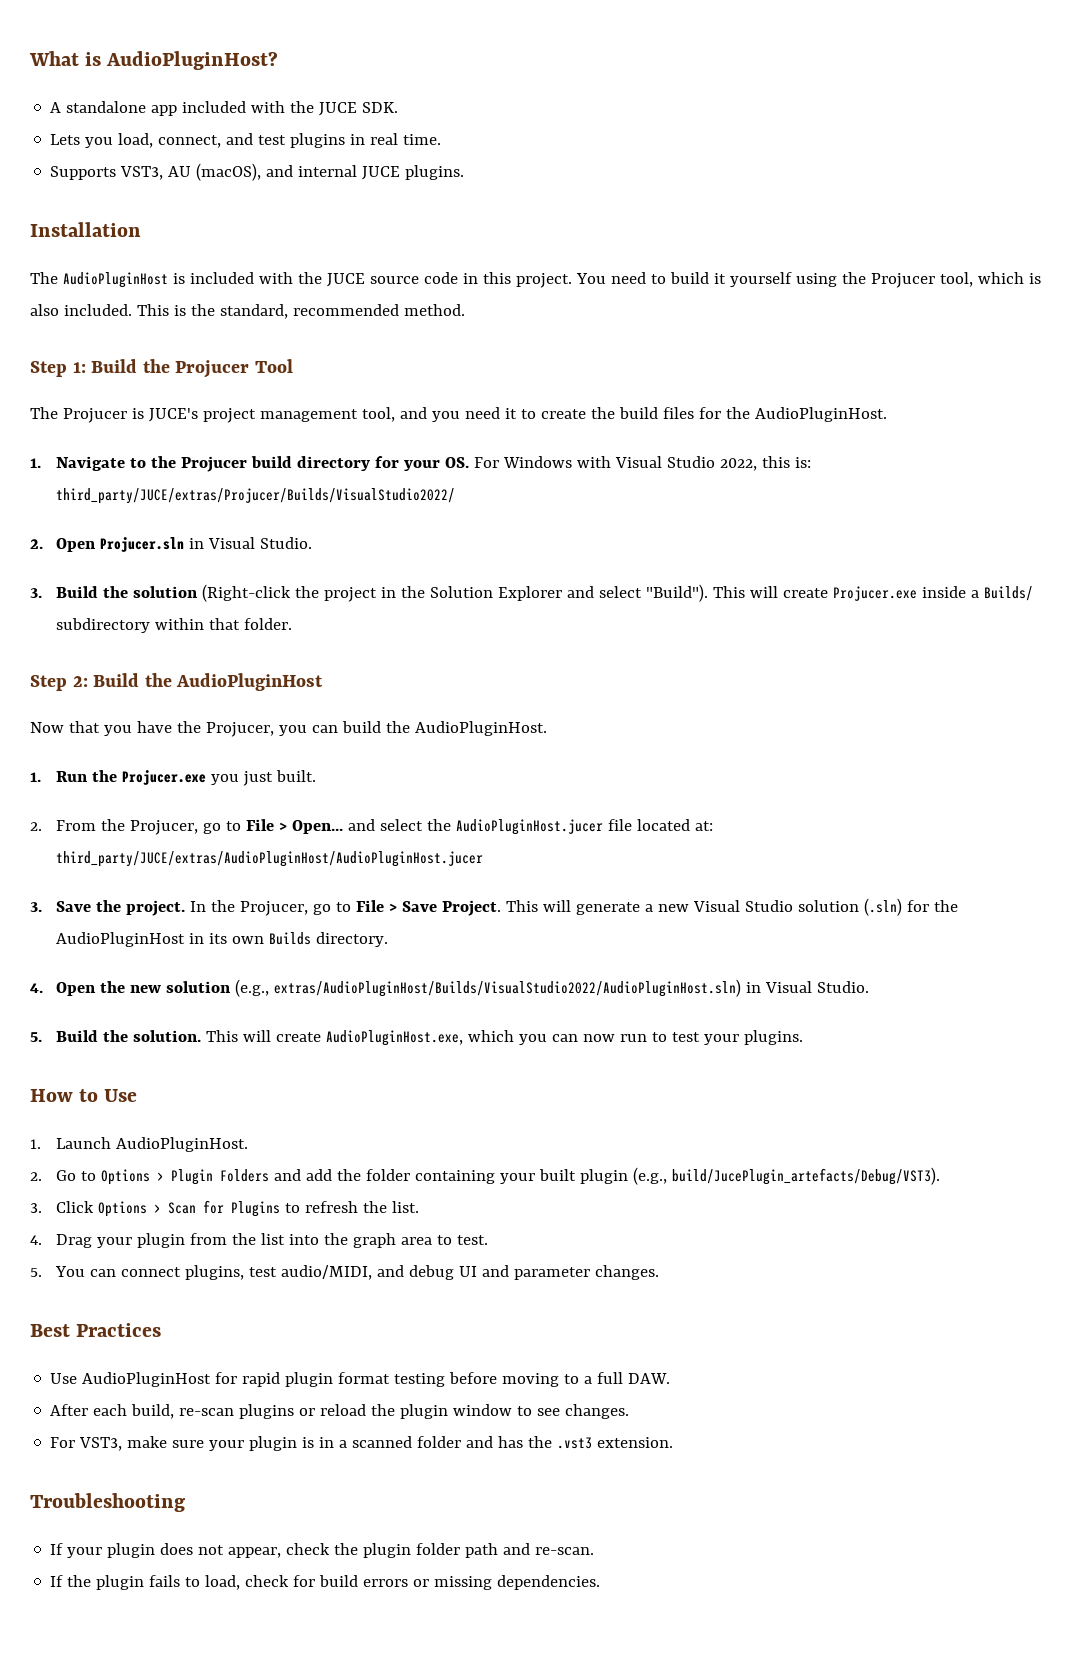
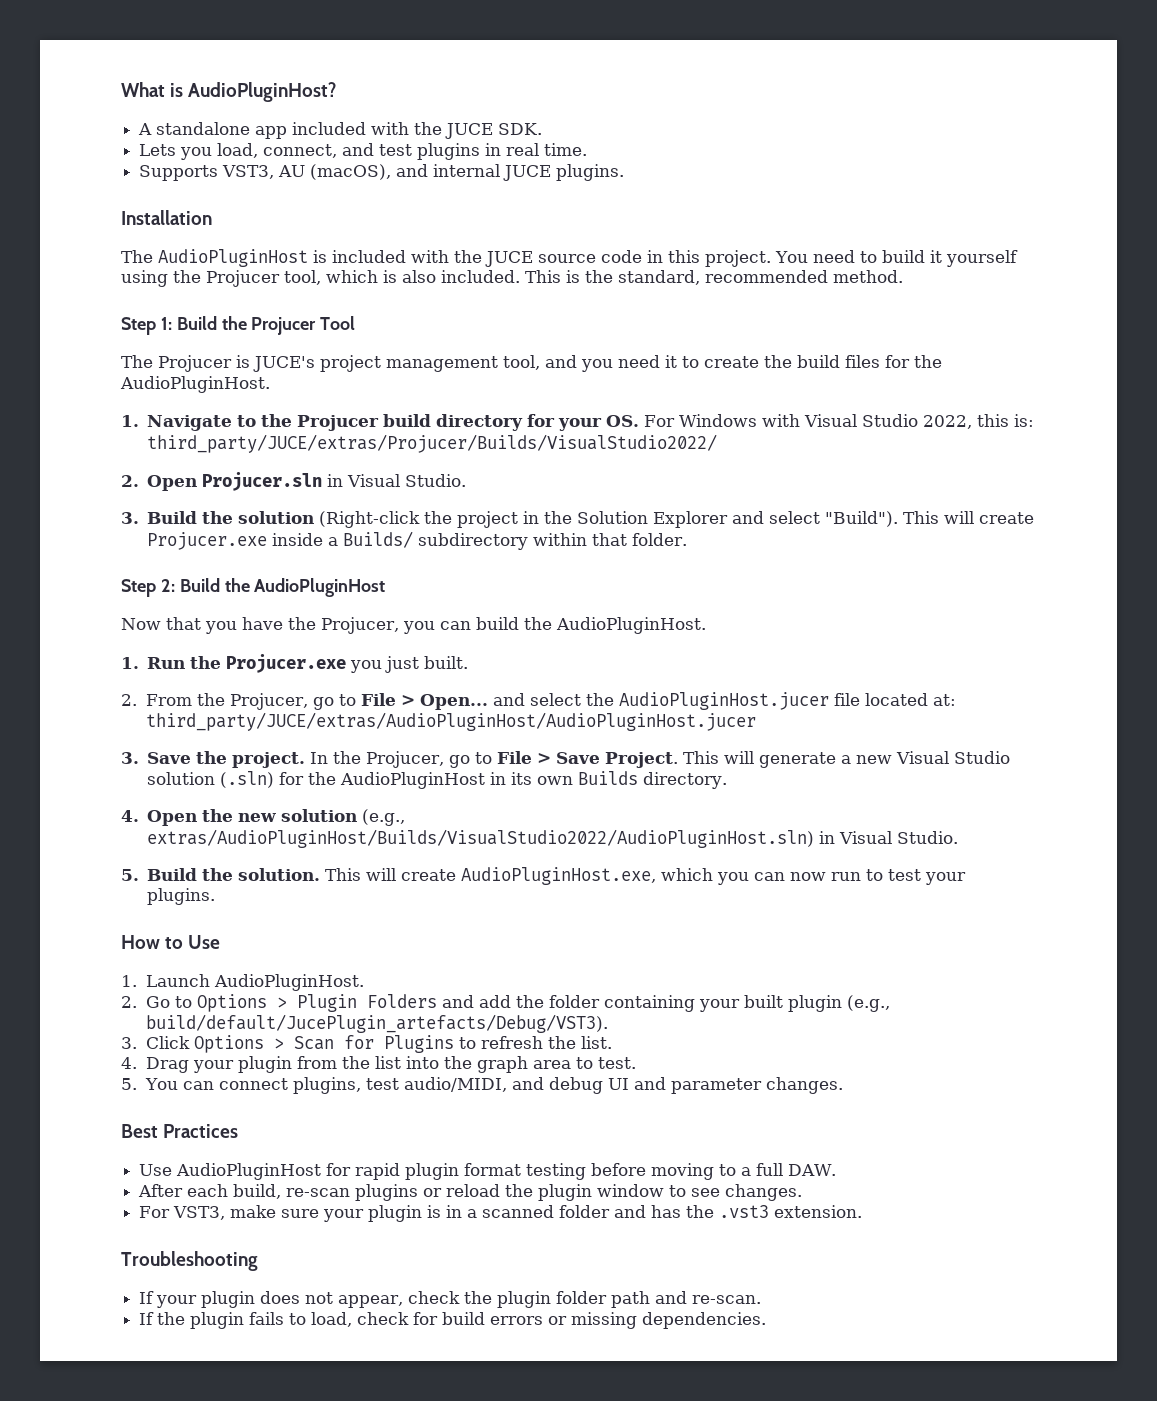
[671,1167,940,1185] build/JucePlugin_artefacts/Debug/VST3). -> [145,1014,608,1033] build/default/JucePlugin_artefacts/Debug/VST3).

